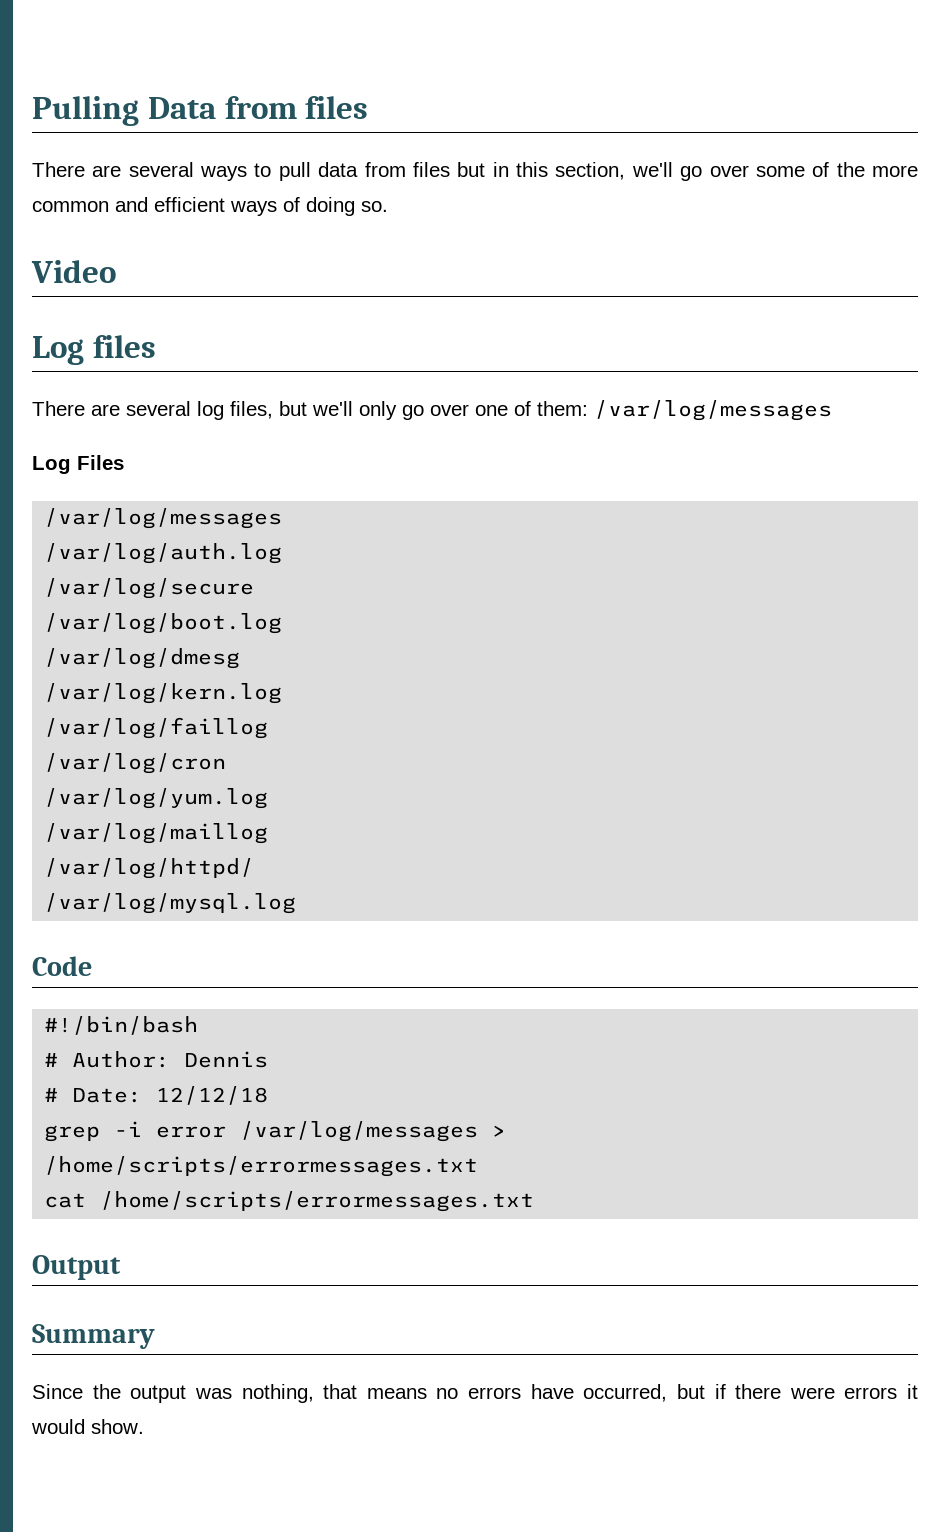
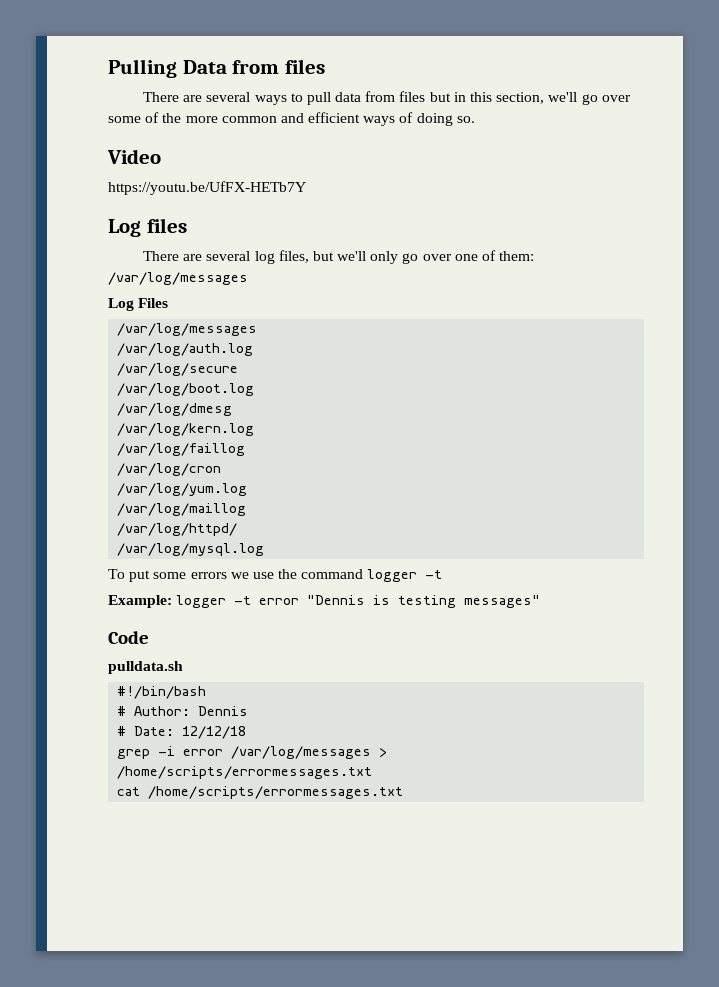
(116, 271) none -> [108,181,306,195] // https://youtu.be/UfFX-HETb7Y
(297, 903) none -> [108,569,443,582] [108,595,541,608] // To put some errors we use the command logger -t // Example: logger -t error "Dennis is testing messages"
(92, 966) none -> [108,661,183,674] // pulldata.sh
[32,1255,121,1280] [32,1324,155,1349] [32,1384,918,1403] [31,1419,144,1434] // Output // Summary // Since the output was nothing, that means no errors have occurred, but if there were errors it would show. -> (404, 792) none

